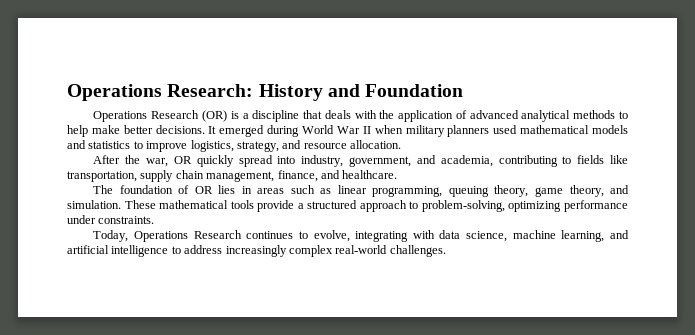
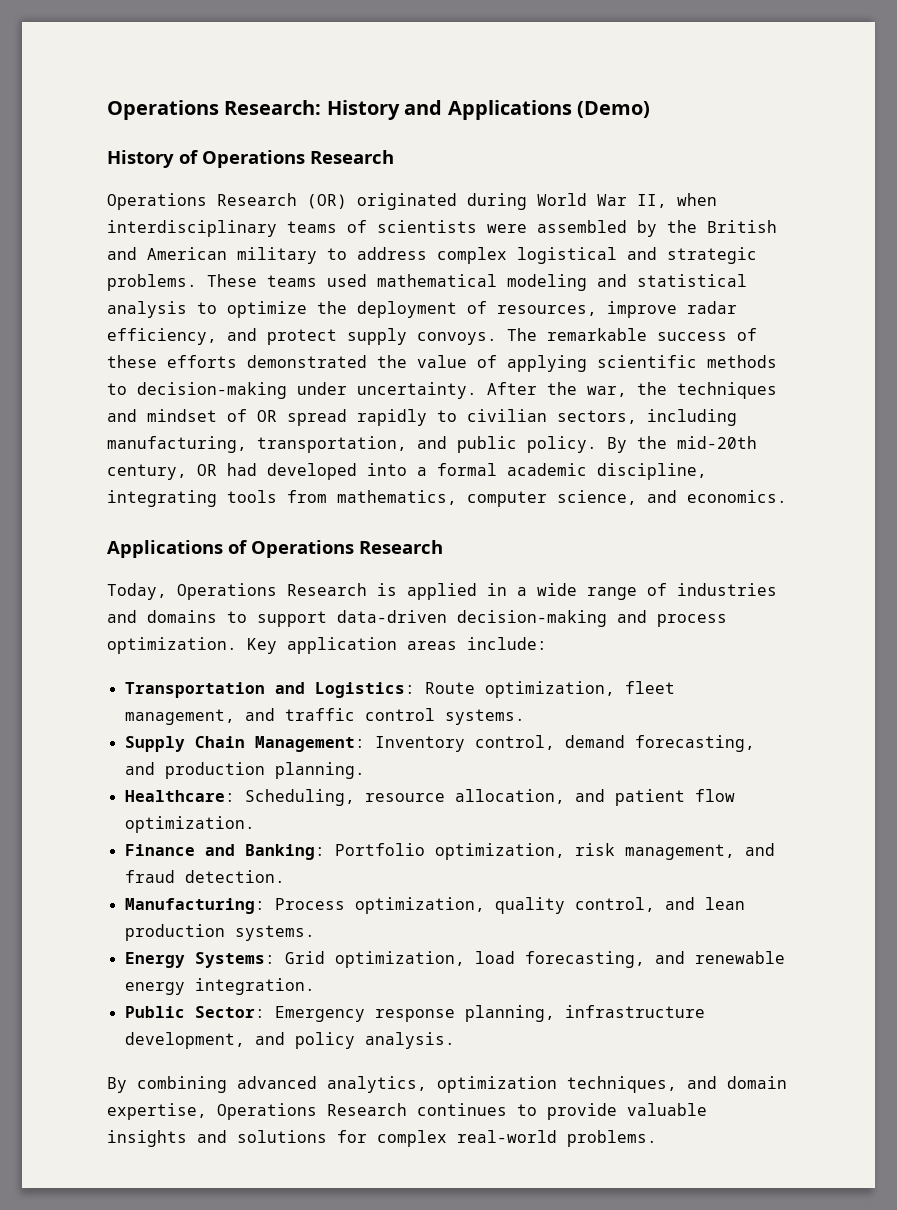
[365,84,464,97] [93,110,628,122] [67,125,629,137] [67,140,401,152] [93,155,628,167] [67,170,398,182] [93,185,629,197] [67,200,628,212] [67,215,155,224] [93,230,629,242] [67,245,287,257] Foundation // Operations Research (OR) is a discipline that deals with the application of advanced analytical methods to help make better decisions. It emerged during World War II when military planners used mathematical models and statistics to improve logistics, strategy, and resource allocation. // After the war, OR quickly spread into industry, government, and academia, contributing to fields like transportation, supply chain management, finance, and healthcare. // The foundation of OR lies in areas such as linear programming, queuing theory, game theory, and simulation. These mathematical tools provide a structured approach to problem-solving, optimizing performance under constraints. // Today, Operations Research continues to evolve, integrating with data science, machine learning, and artificial intelligence to address increasingly -> [447,100,650,120] [107,150,394,168] [107,193,717,210] [107,220,777,237] [107,247,757,264] [107,274,747,291] [107,301,737,318] [107,328,757,345] [107,355,777,372] [107,382,777,399] [107,409,737,426] [107,436,757,453] [107,463,707,480] [107,490,787,507] [107,540,443,558] [107,583,777,600] [107,610,727,627] [107,637,547,654] [124,681,675,698] [124,708,525,725] [124,735,755,752] [124,762,365,779] [124,789,735,806] [124,816,255,833] [124,843,775,860] [124,870,285,883] [124,897,745,914] [124,924,315,941] [124,951,785,968] [124,978,315,995] [124,1005,705,1022] [124,1032,455,1049] [107,1076,787,1093] [107,1103,707,1120] [107,1130,367,1147] Applications (Demo) // History of Operations Research // Operations Research (OR) originated during World War II, when interdisciplinary teams of scientists were assembled by the British and American military to address complex logistical and strategic problems. These teams used mathematical modeling and statistical analysis to optimize the deployment of resources, improve radar efficiency, and protect supply convoys. The remarkable success of these efforts demonstrated the value of applying scientific methods to decision-making under uncertainty. After the war, the techniques and mindset of OR spread rapidly to civilian sectors, including manufacturing, transportation, and public policy. By the mid-20th century, OR had developed into a formal academic discipline, integrating tools from mathematics, computer science, and economics. // Applications of Operations Research // Today, Operations Research is applied in a wide range of industries and domains to support data-driven decision-making and process optimization. Key application areas include: // Transportation and Logistics: Route optimization, fleet management, and traffic control systems. // Supply Chain Management: Inventory control, demand forecasting, and production planning. // Healthcare: Scheduling, resource allocation, and patient flow optimization. // Finance and Banking: Portfolio optimization, risk management, and fraud detection. // Manufacturing: Process optimization, quality control, and lean production systems. // Energy Systems: Grid optimization, load forecasting, and renewable energy integration. // Public Sector: Emergency response planning, infrastructure development, and policy analysis. // By combining advanced analytics, optimization techniques, and domain expertise, Operations Research continues to provide valuable insights and solutions for
[389,245,446,257] challenges. -> [567,1130,657,1147] problems.

